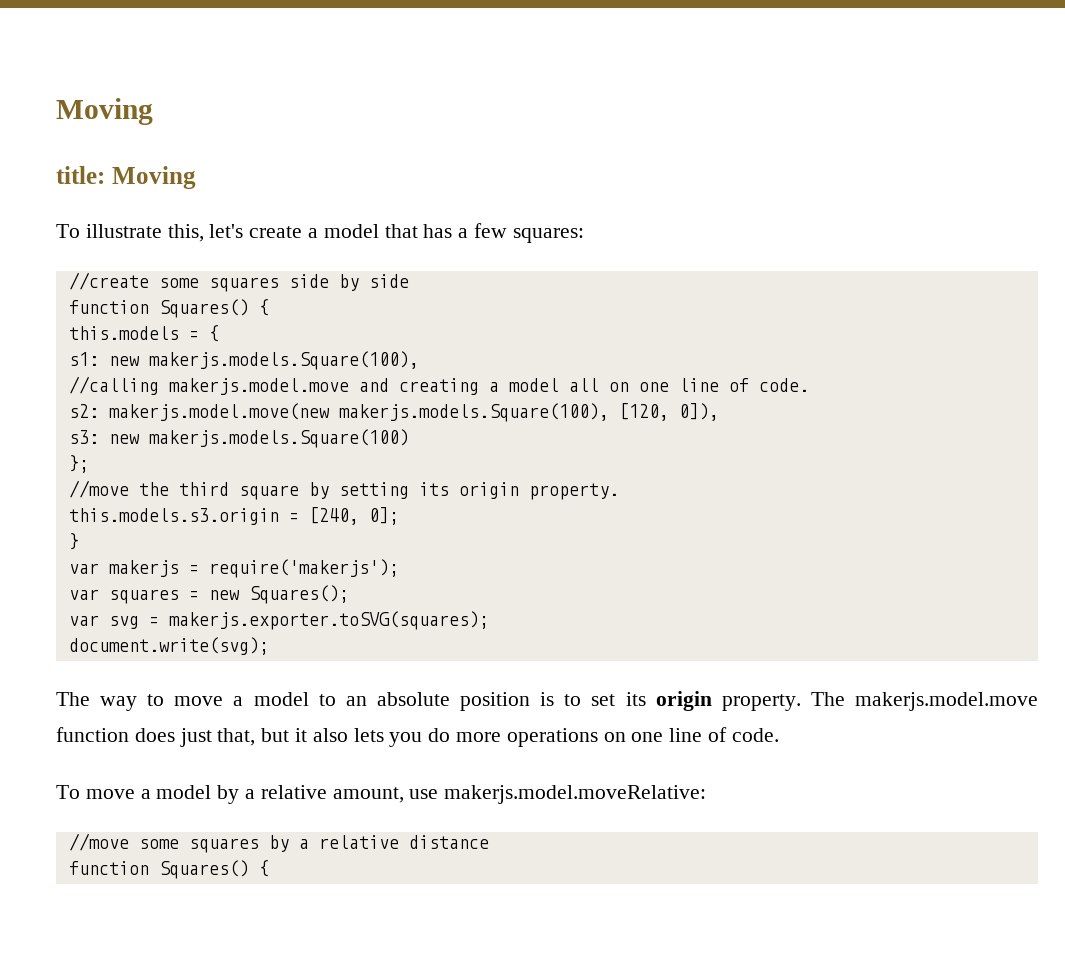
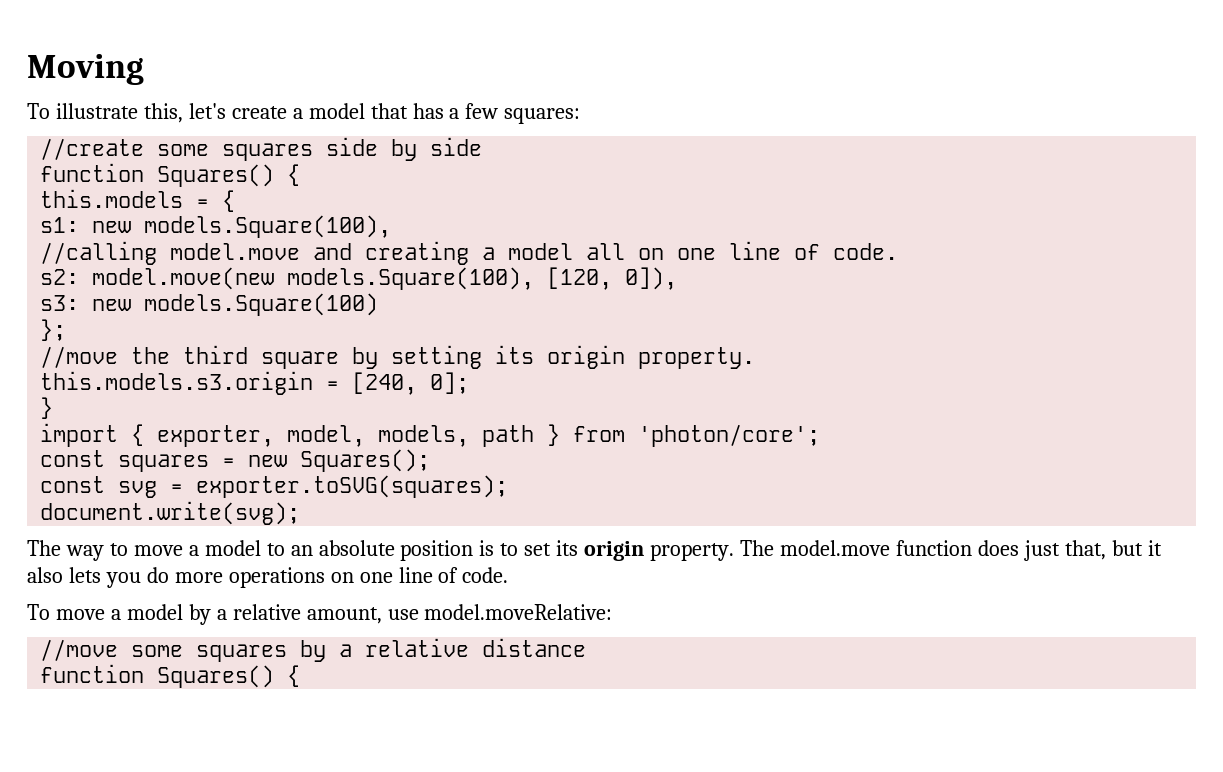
[56,98,153,125] [56,166,196,189] Moving // title: Moving -> [27,54,144,85] Moving
[148,351,419,370] makerjs.models.Square(100), -> [144,215,392,238] models.Square(100),
[168,378,349,395] makerjs.model.move -> [170,243,301,260] model.move
[108,403,609,422] makerjs.model.move(new makerjs.models.Square(100), -> [92,267,535,290] model.move(new models.Square(100),
[148,429,409,448] makerjs.models.Square(100) -> [144,293,379,316] models.Square(100)
[68,559,399,578] [68,589,99,600] var makerjs = require('makerjs'); // var -> [40,423,821,447] [40,450,106,467] import { exporter, model, models, path } from 'photon/core'; // const
[68,615,99,626] var -> [40,476,106,493] const
[168,611,489,630] makerjs.exporter.toSVG(squares); -> [196,475,509,498] exporter.toSVG(squares);
[855,692,1038,711] makerjs.model.move -> [779,540,890,556] model.move
[444,785,707,804] makerjs.model.moveRelative: -> [424,604,613,620] model.moveRelative:

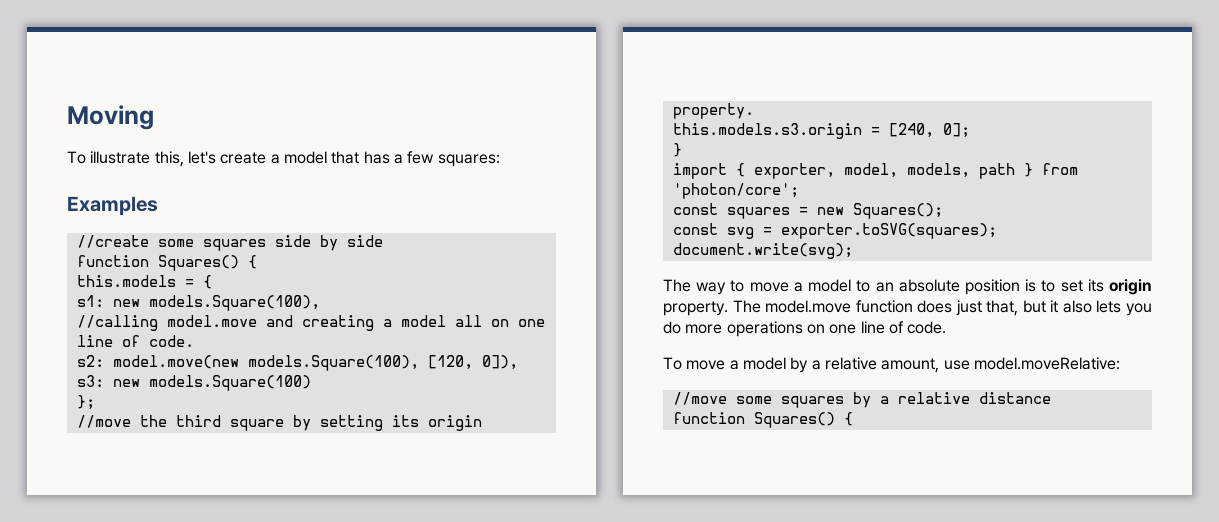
(581, 116) none -> [67,196,158,215] // Examples

